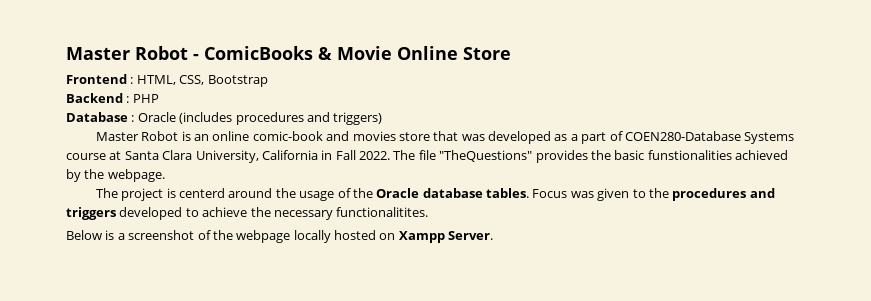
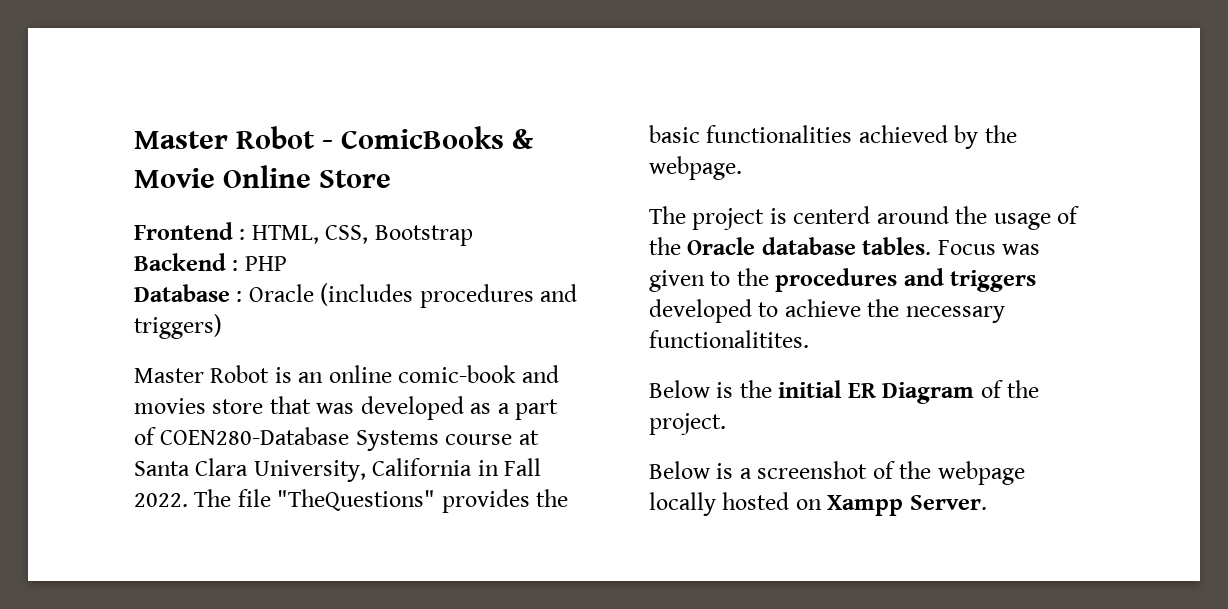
[647,150,732,160] funstionalities -> [706,125,853,143] functionalities
(429, 212) none -> [649,380,1040,404] [649,413,726,435] // Below is the initial ER Diagram of the project.

